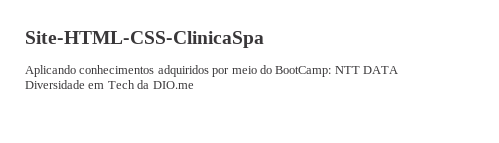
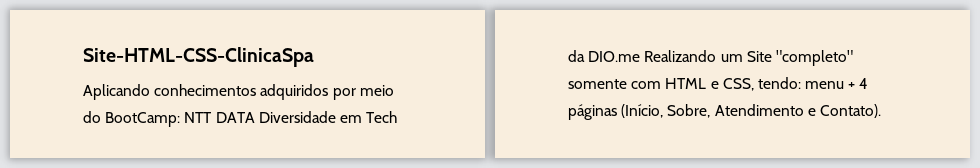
(194, 85) none -> [644,50,853,66] [568,77,869,91] [568,104,881,120] Realizando um Site "completo" somente com HTML e CSS, tendo: menu + 4 páginas (Início, Sobre, Atendimento e Contato).

